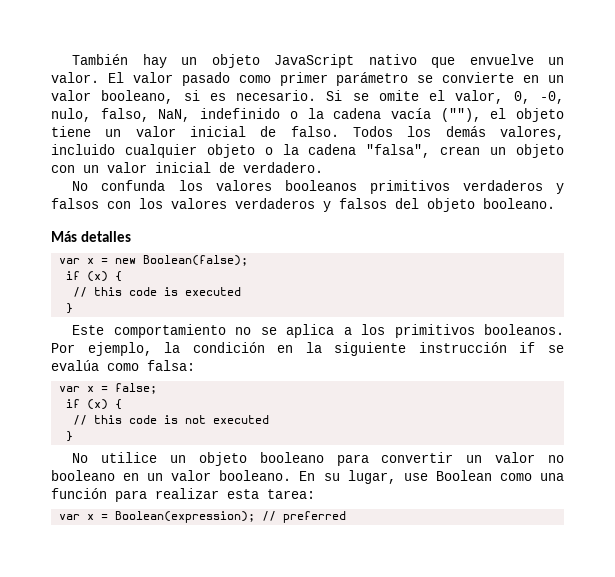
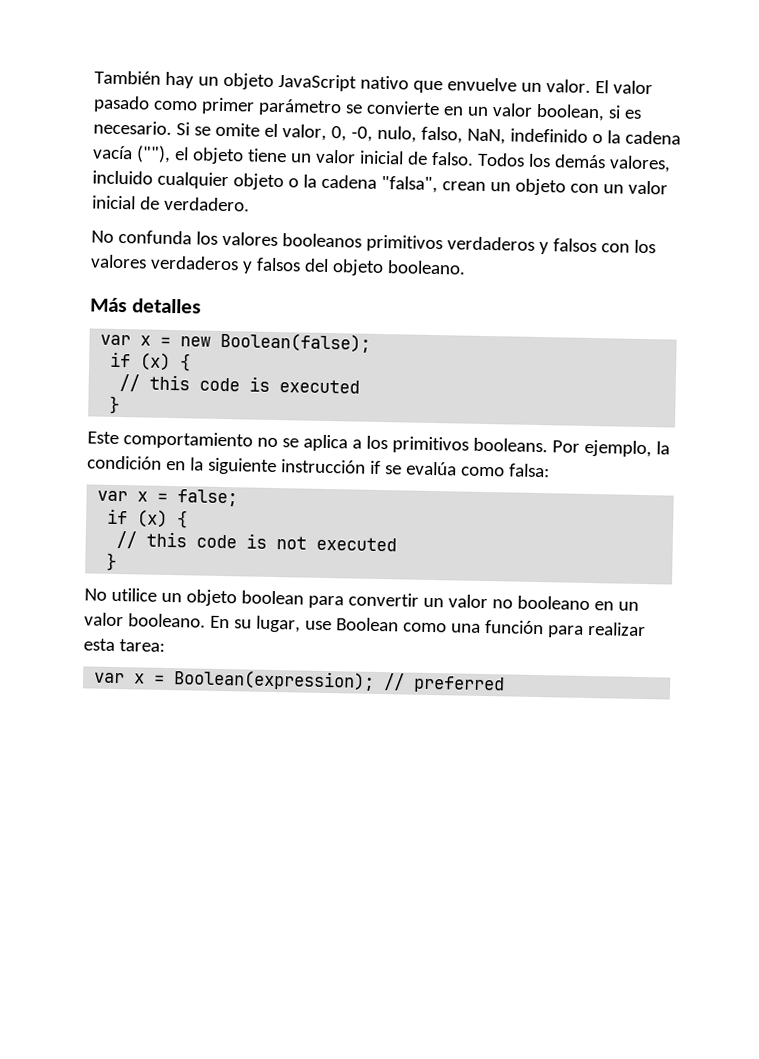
[101,90,174,104] booleano, -> [535,103,605,122] boolean,
[484,324,564,335] booleanos. -> [472,437,548,453] booleans.
[259,452,324,463] booleano -> [240,590,304,605] boolean

